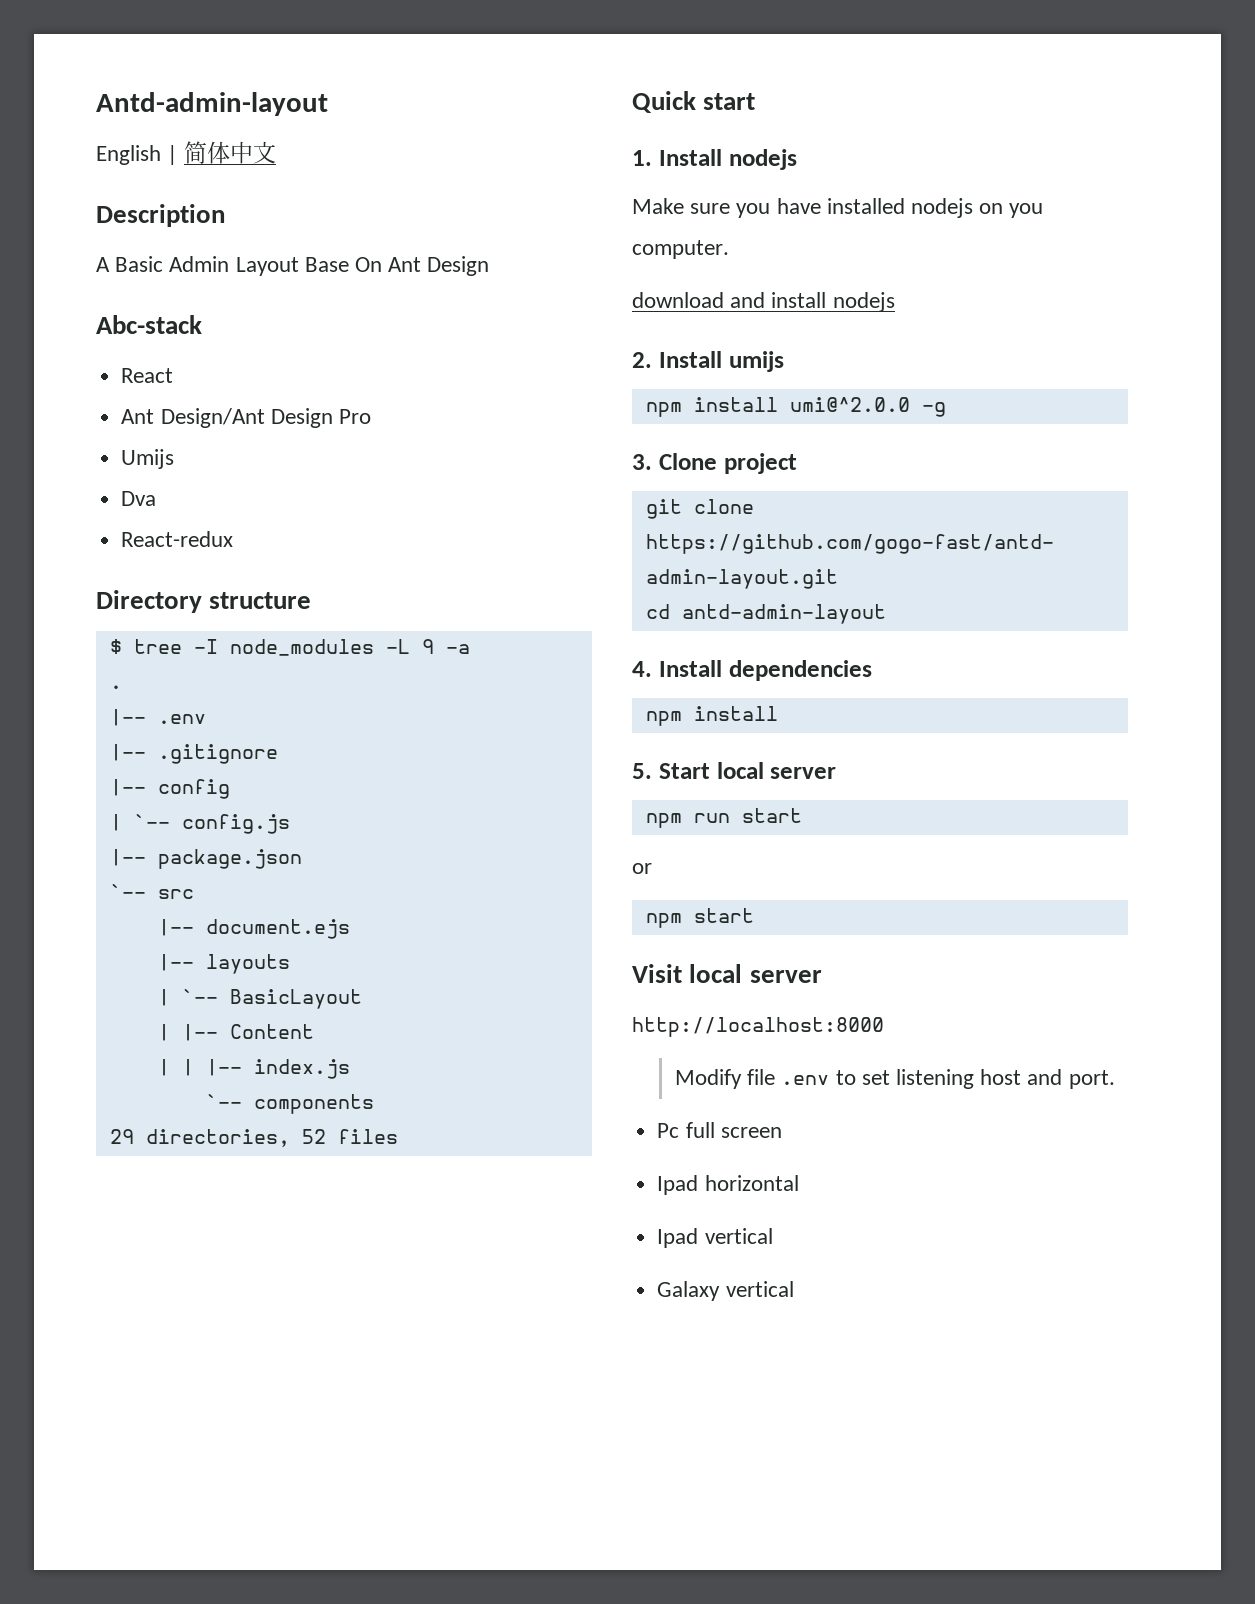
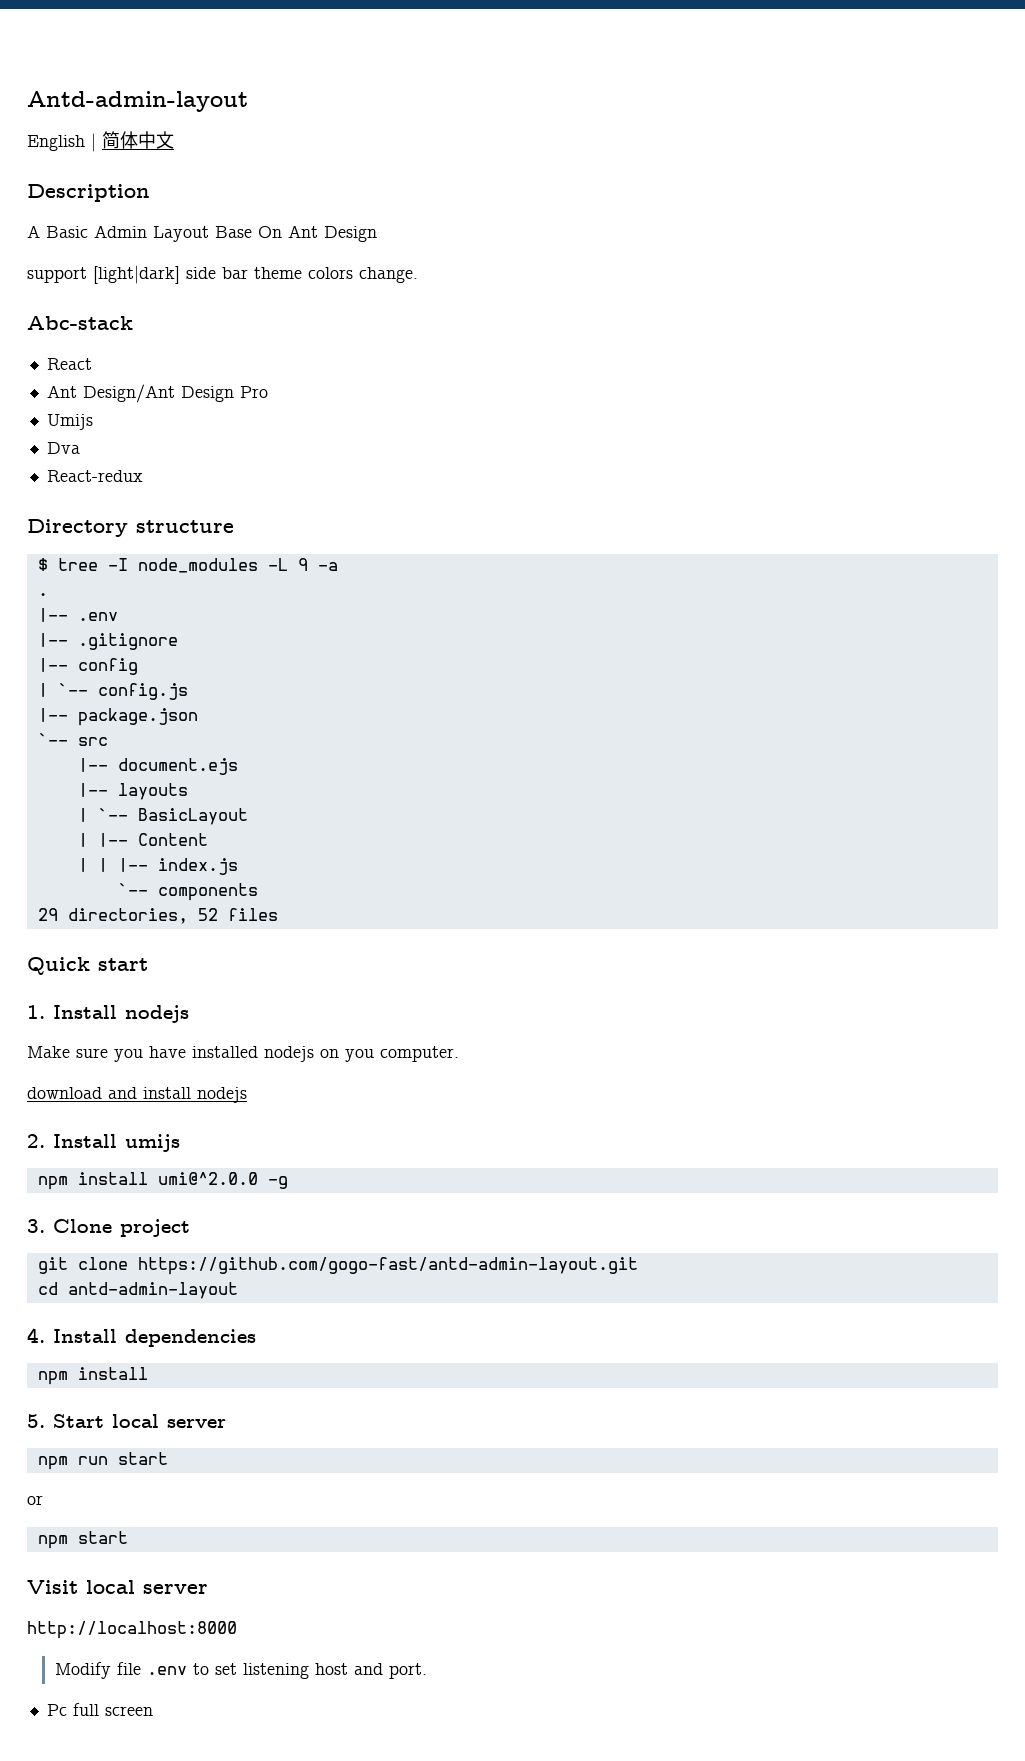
(490, 266) none -> [27,265,418,284] // support [light|dark] side bar theme colors change.
[657,1175,799,1195] [657,1228,773,1248] [657,1281,794,1301] // Ipad horizontal // Ipad vertical // Galaxy vertical -> (153, 1711) none

